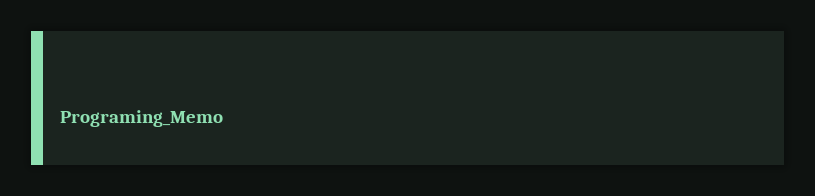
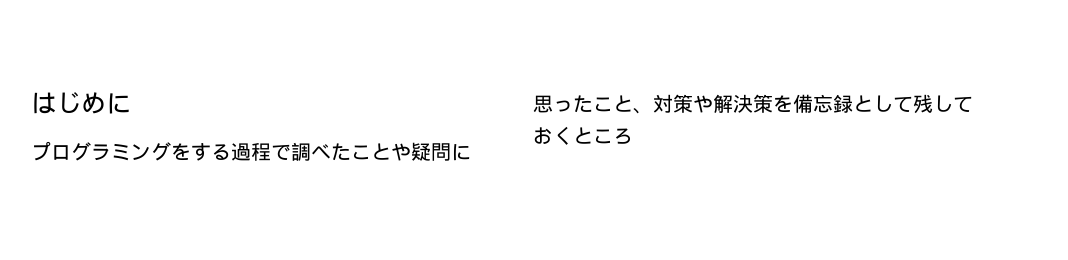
[60,110,223,127] Programing_Memo -> [31,92,131,114] [31,141,471,161] [533,94,973,114] [533,126,633,145] はじめに // プログラミングをする過程で調べたことや疑問に思ったこと、対策や解決策を備忘録として残しておくところ

